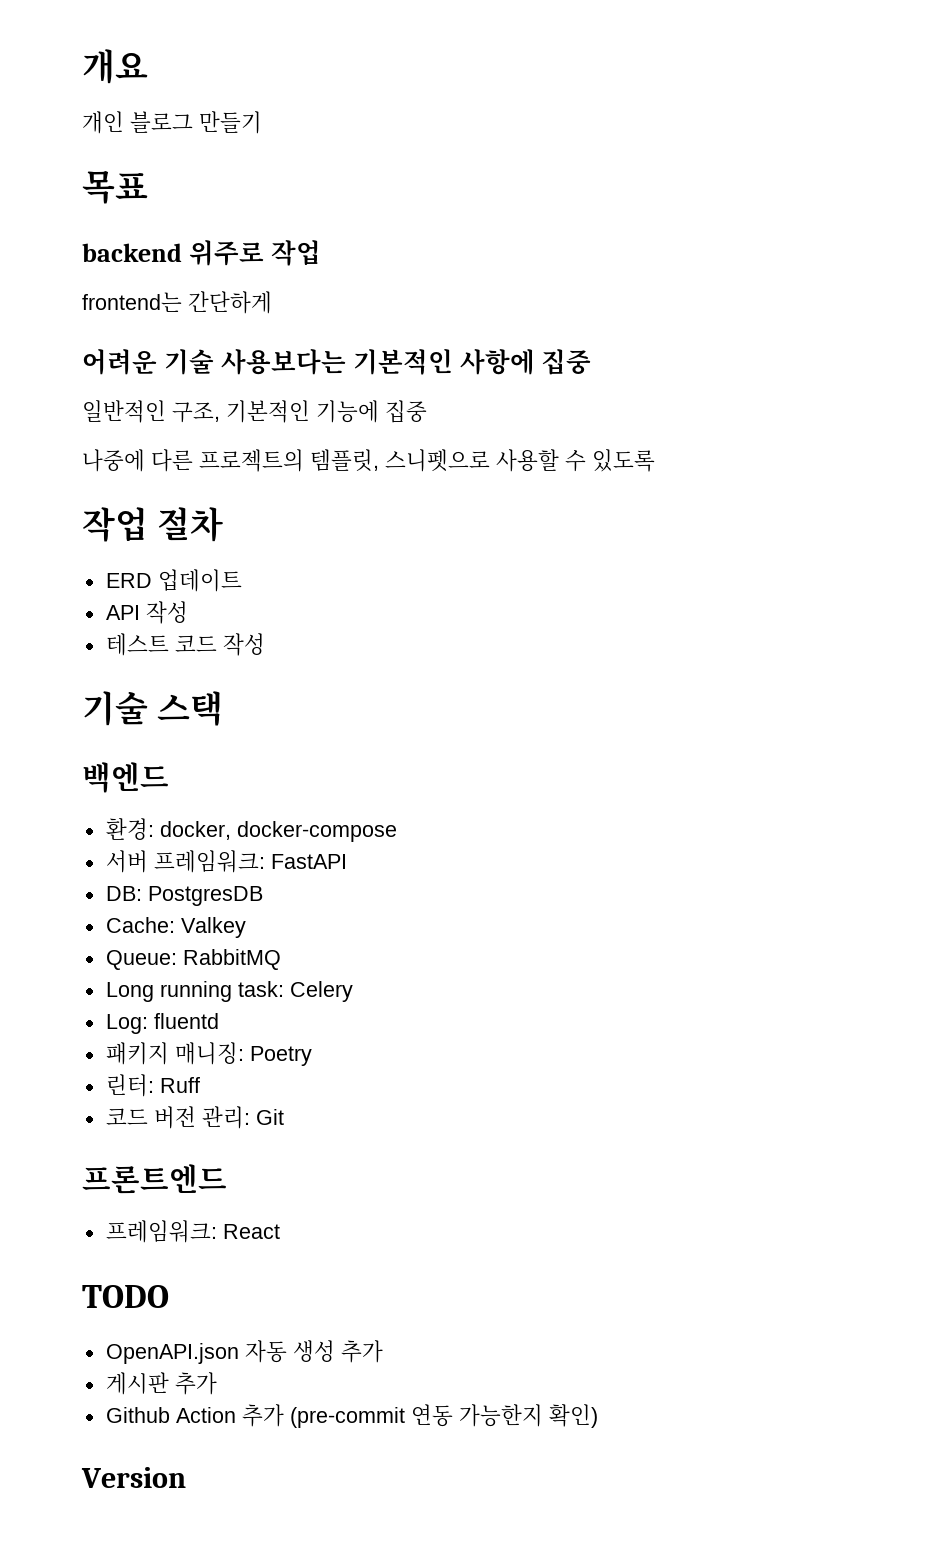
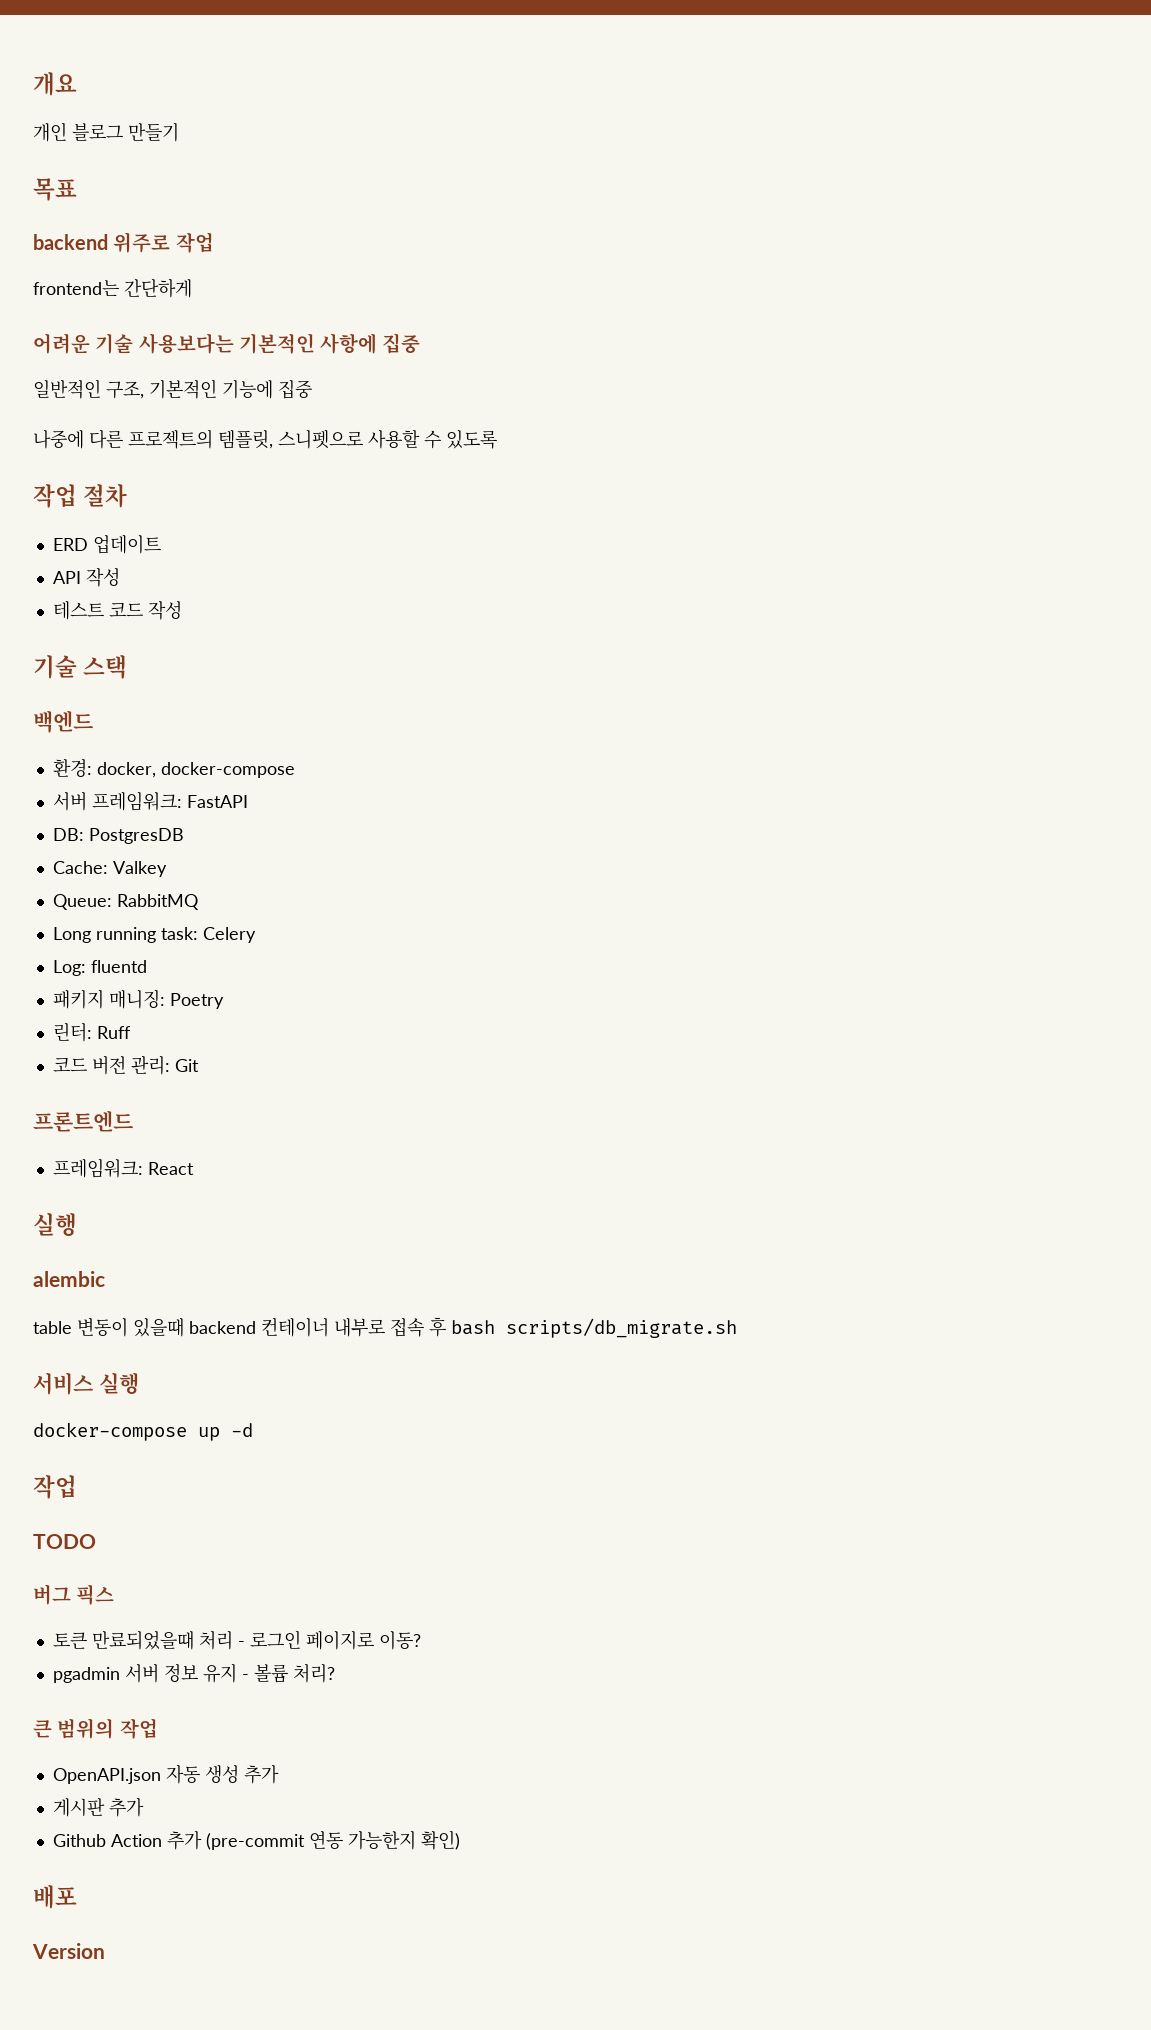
[82,1285,169,1308] TODO -> [33,1213,77,1237] [33,1271,105,1287] [33,1317,737,1338] [33,1372,139,1395] [33,1422,253,1441] [33,1475,77,1499] [33,1534,96,1549] [33,1584,115,1605] [52,1630,421,1650] [52,1663,335,1683] [33,1718,158,1739] 실행 // alembic // table 변동이 있을때 backend 컨테이너 내부로 접속 후 bash scripts/db_migrate.sh // 서비스 실행 // docker-compose up -d // 작업 // TODO // 버그 픽스 // 토큰 만료되었을때 처리 - 로그인 페이지로 이동? // pgadmin 서버 정보 유지 - 볼륨 처리? // 큰 범위의 작업
(598, 1416) none -> [33,1885,77,1909] // 배포

